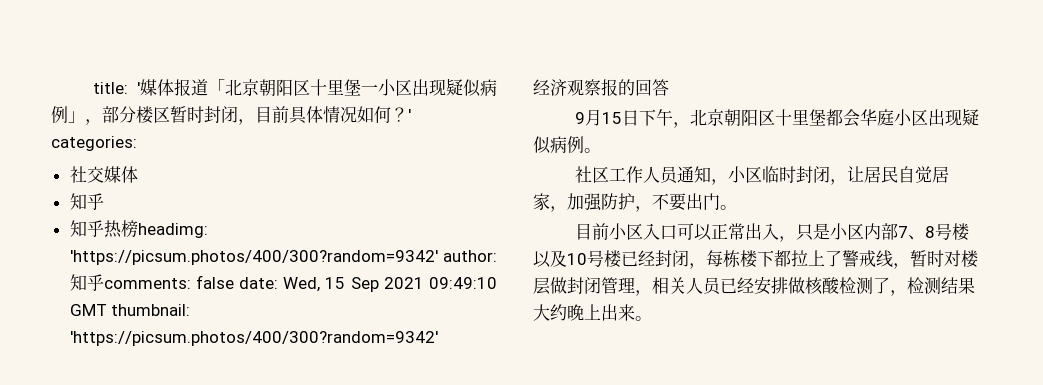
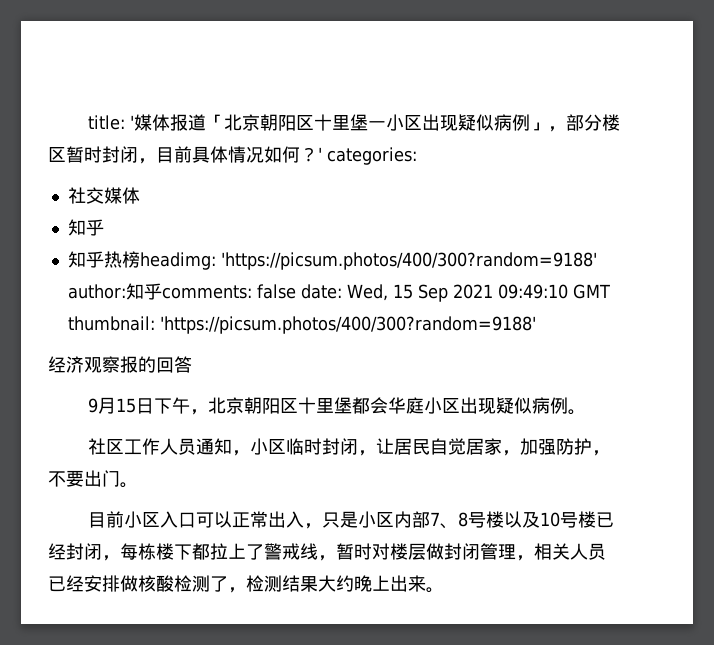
[69,250,438,265] 'https://picsum.photos/400/300?random=9342' -> [220,252,597,270] 'https://picsum.photos/400/300?random=9188'
[69,331,438,346] 'https://picsum.photos/400/300?random=9342' -> [159,316,536,334] 'https://picsum.photos/400/300?random=9188'

